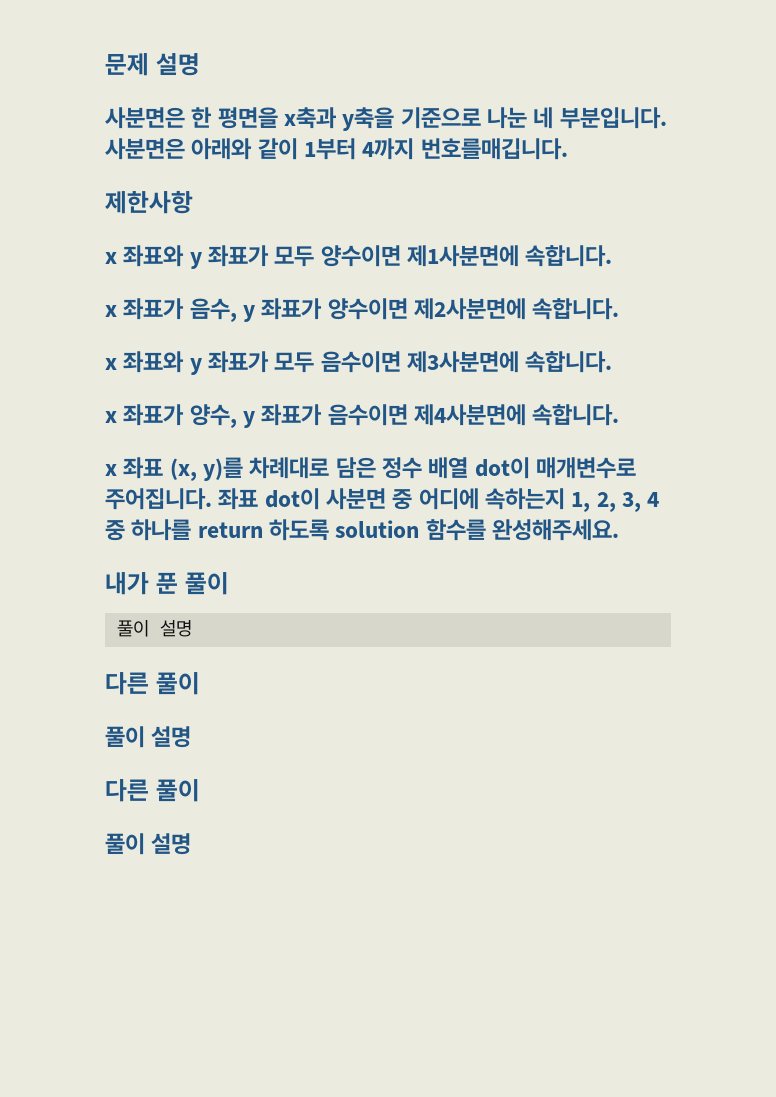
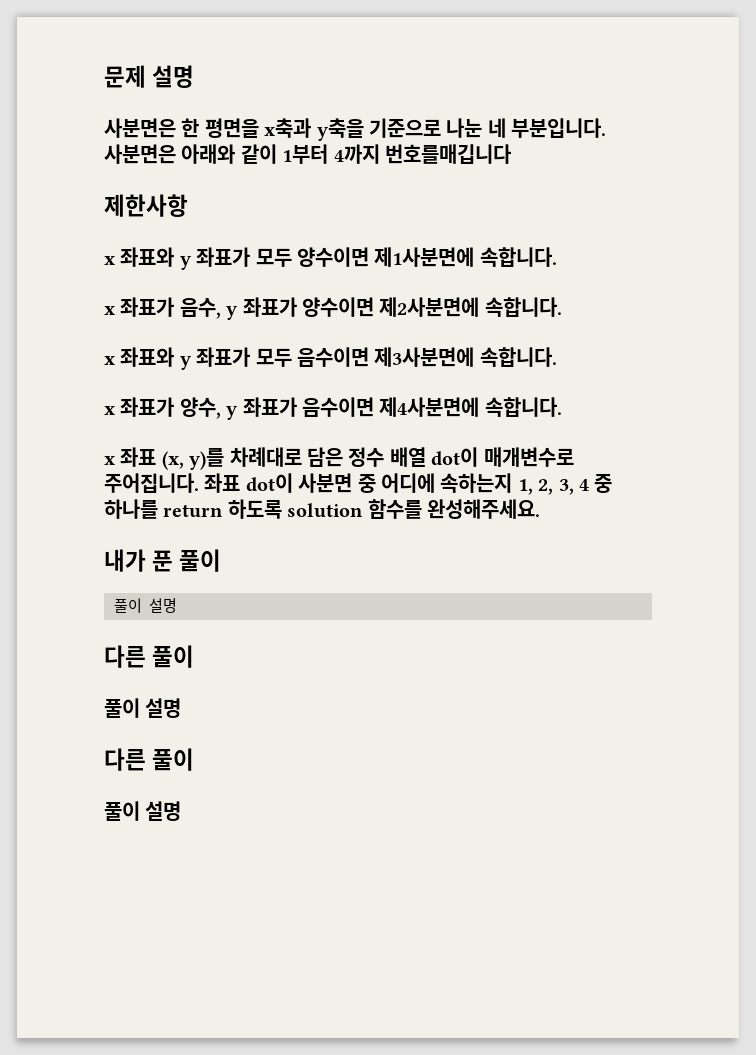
[420,138,568,160] 번호를매깁니다. -> [385,144,511,164] 번호를매깁니다

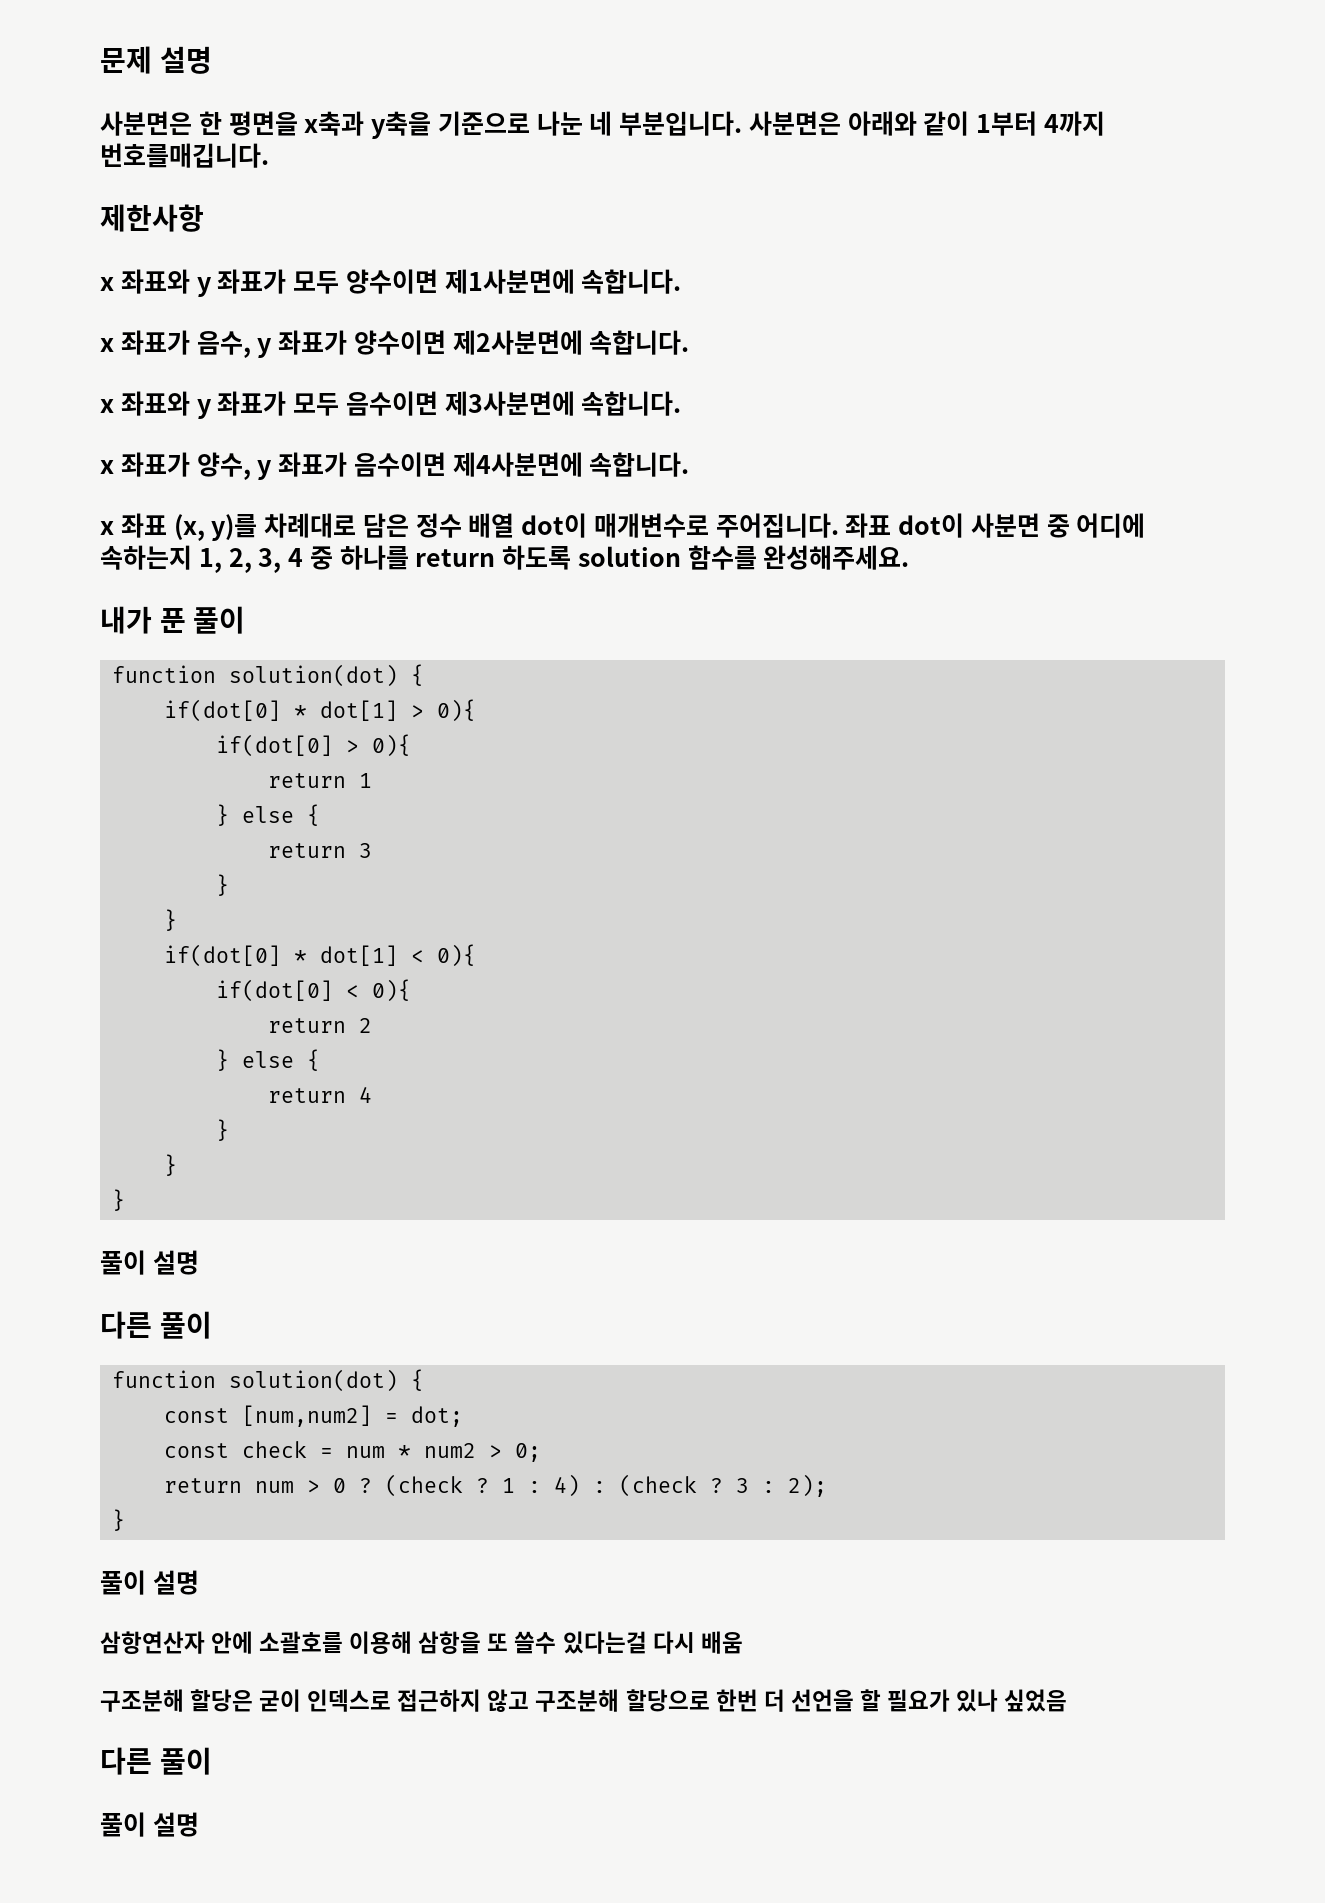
[385,144,511,164] 번호를매깁니다 -> [100,143,269,168] 번호를매깁니다.
[113,598,177,613] [104,645,195,668] [104,698,182,718] 풀이 설명 // 다른 풀이 // 풀이 설명 -> [112,664,424,687] [164,699,476,722] [216,734,411,757] [268,773,372,788] [216,804,320,826] [268,843,372,858] [216,874,229,896] [164,909,177,931] [164,944,476,967] [216,979,411,1002] [268,1018,372,1033] [216,1049,320,1071] [268,1086,372,1103] [216,1119,229,1141] [164,1154,177,1176] [112,1189,125,1211] [100,1250,199,1275] [100,1311,212,1339] [112,1369,424,1392] [164,1405,463,1427] [164,1441,541,1462] [164,1474,827,1497] [112,1509,125,1531] [100,1570,199,1595] [100,1631,743,1654] [100,1689,1068,1712] function solution(dot) { // if(dot[0] * dot[1] > 0){ // if(dot[0] > 0){ // return 1 // } else { // return 3 // } // } // if(dot[0] * dot[1] < 0){ // if(dot[0] < 0){ // return 2 // } else { // return 4 // } // } // } // 풀이 설명 // 다른 풀이 // function solution(dot) { // const [num,num2] = dot; // const check = num * num2 > 0; // return num > 0 ? (check ? 1 : 4) : (check ? 3 : 2); // } // 풀이 설명 // 삼항연산자 안에 소괄호를 이용해 삼항을 또 쓸수 있다는걸 다시 배움 // 구조분해 할당은 굳이 인덱스로 접근하지 않고 구조분해 할당으로 한번 더 선언을 할 필요가 있나 싶었음

